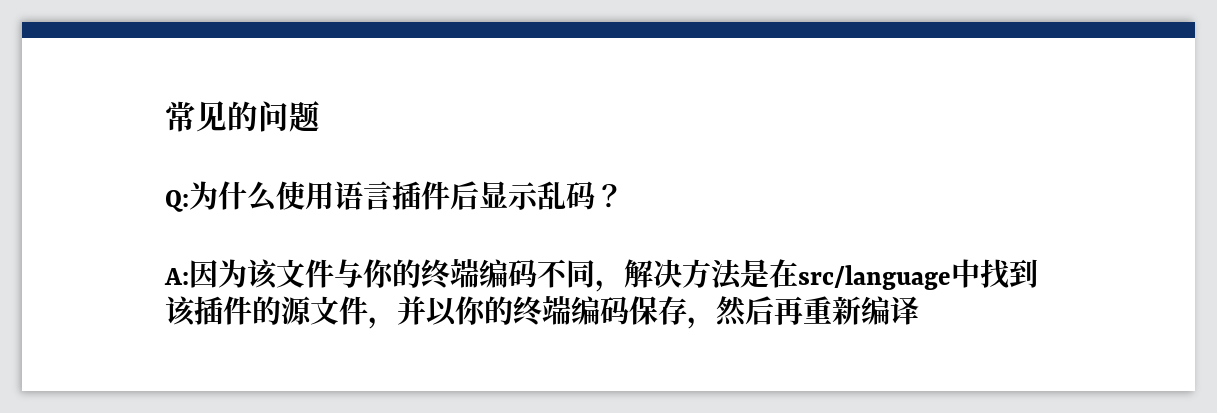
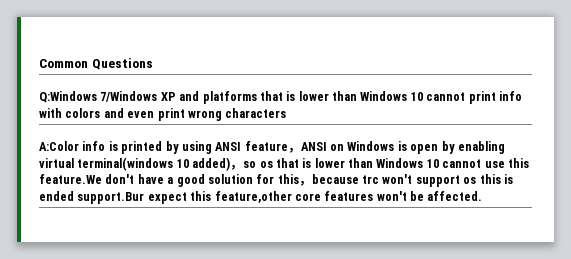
[165,101,320,132] [165,181,624,212] [164,259,1038,292] [165,296,919,329] 常见的问题 // Q:为什么使用语言插件后显示乱码？ // A:因为该文件与你的终端编码不同，解决方法是在src/language中找到该插件的源文件，并以你的终端编码保存，然后再重新编译 -> [39,58,153,70] [39,91,522,104] [39,108,287,121] [39,141,505,154] [39,157,529,171] [39,174,513,187] [39,191,483,204] Common Questions // Q:Windows 7/Windows XP and platforms that is lower than Windows 10 cannot print info with colors and even print wrong characters // A:Color info is printed by using ANSI feature，ANSI on Windows is open by enabling virtual terminal(windows 10 added)，so os that is lower than Windows 10 cannot use this feature.We don't have a good solution for this，because trc won't support os this is ended support.Bur expect this feature,other core features won't be affected.

